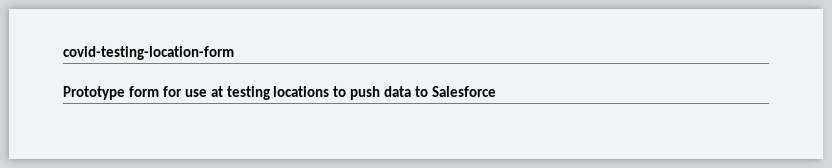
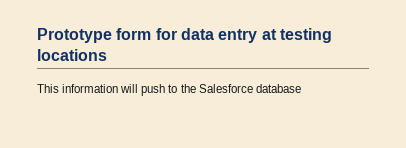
[63,46,234,60] covid-testing-location-form // -> (37, 35) none
[184,89,207,97] use -> [180,28,258,43] data entry
[333,86,497,100] to push data to Salesforce -> [37,84,301,96] // This information will push to the Salesforce database

